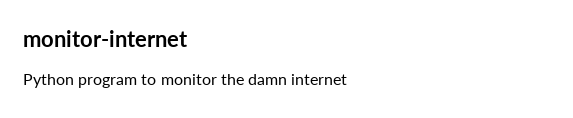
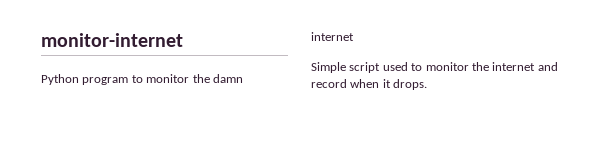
(348, 79) none -> [311,62,558,73] [311,79,428,90] // Simple script used to monitor the internet and record when it drops.

